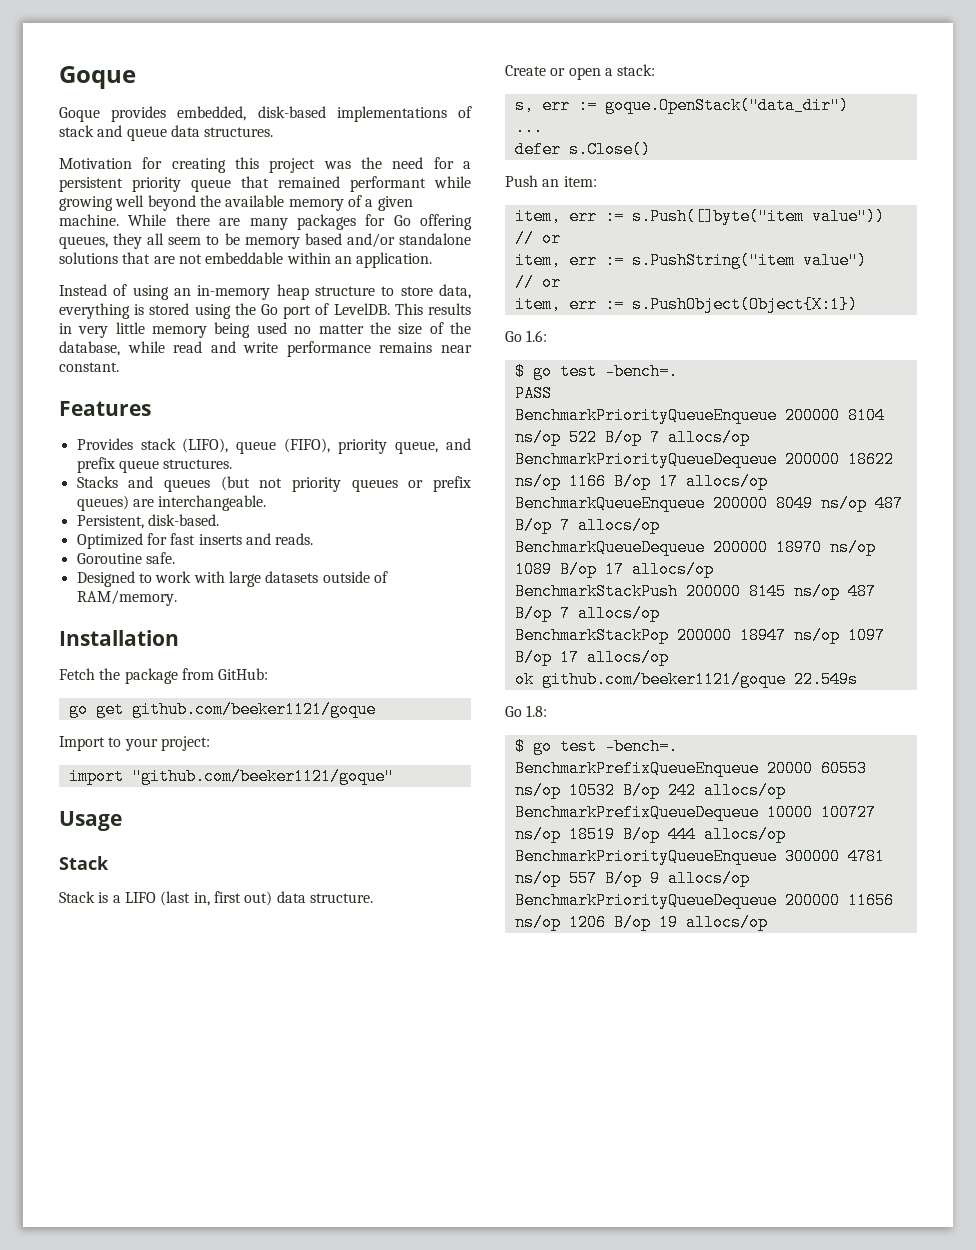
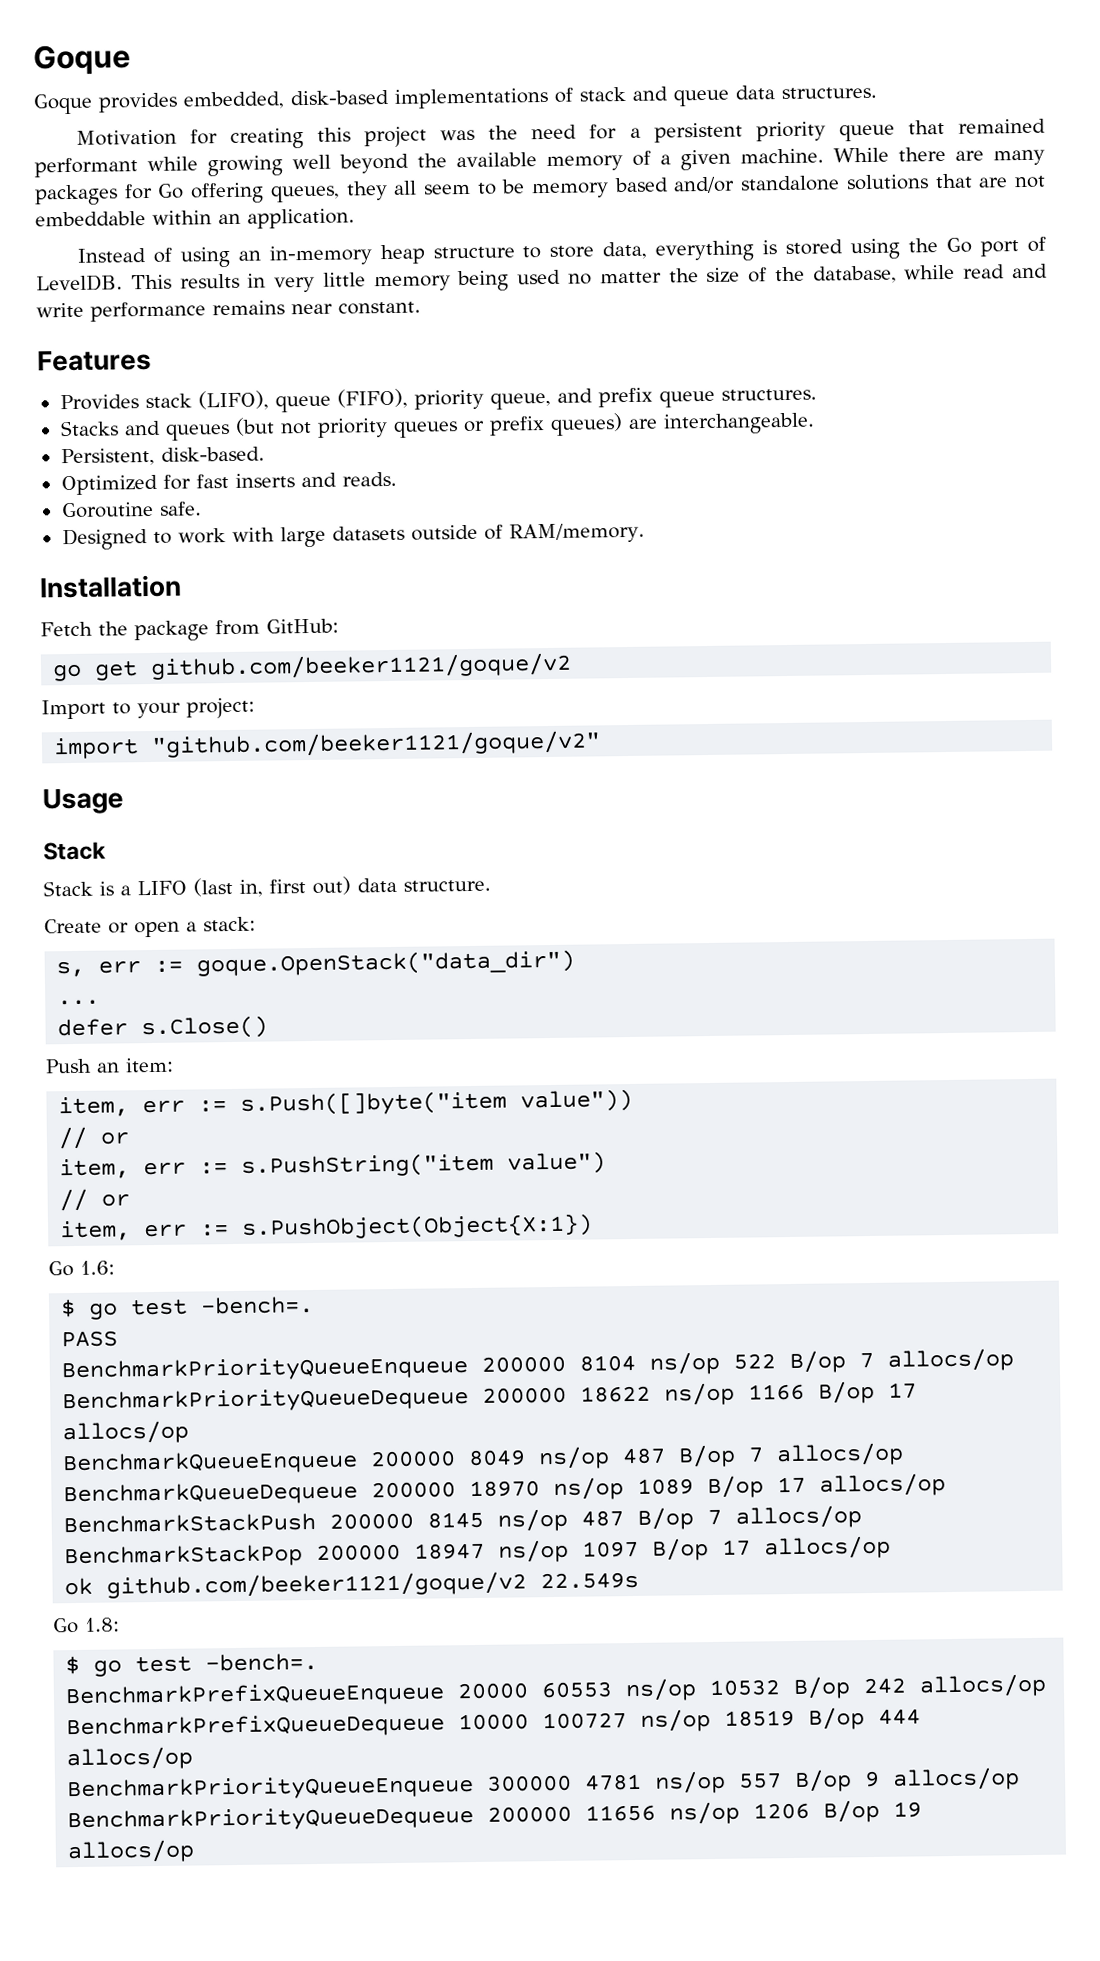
[131,701,376,718] github.com/beeker1121/goque -> [150,652,573,680] github.com/beeker1121/goque/v2
[131,768,394,785] "github.com/beeker1121/goque" -> [151,730,602,758] "github.com/beeker1121/goque/v2"
[541,671,786,688] github.com/beeker1121/goque -> [106,1571,528,1599] github.com/beeker1121/goque/v2

